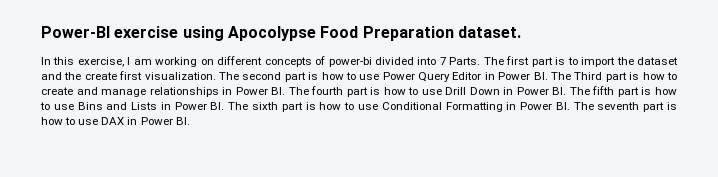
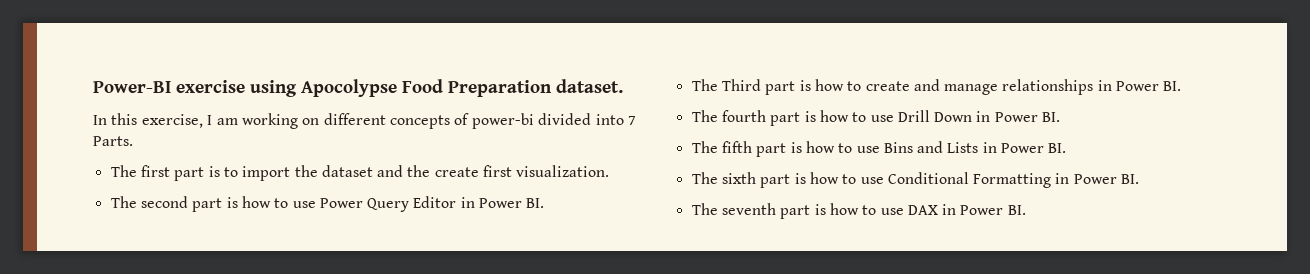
(481, 61) none -> (133, 141) //
(216, 76) none -> (610, 171) //
(548, 76) none -> (545, 203) //
(286, 91) none -> (1182, 86) //
(567, 91) none -> (1061, 117) //
(225, 106) none -> (1067, 148) //
(570, 106) none -> (1140, 179) //

